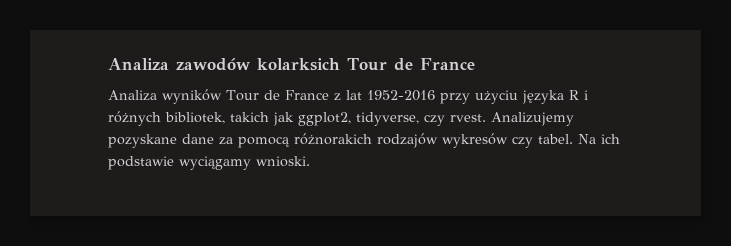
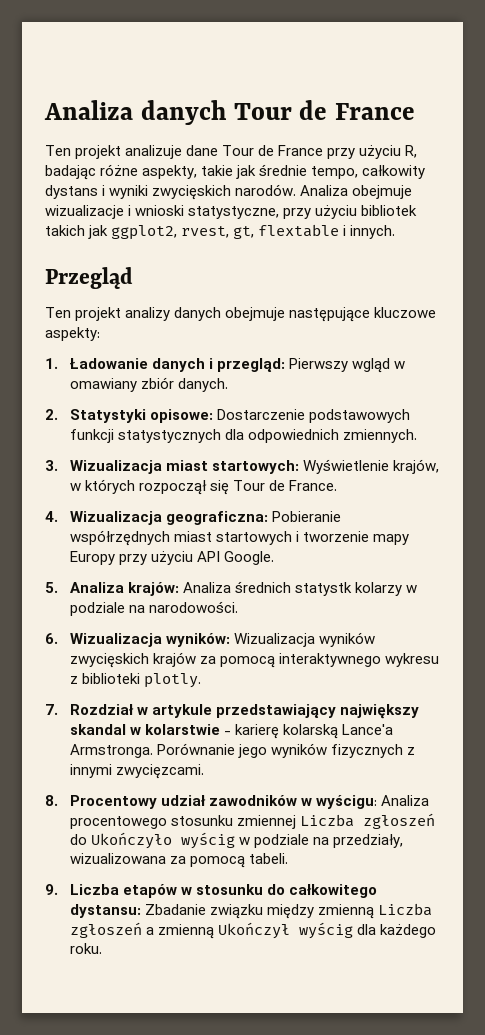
[108,58,340,71] Analiza zawodów kolarksich -> [44,100,227,125] Analiza danych
[108,89,588,104] [108,111,574,126] [108,133,620,148] [108,156,310,170] Analiza wyników Tour de France z lat 1952-2016 przy użyciu języka R i różnych bibliotek, takich jak ggplot2, tidyverse, czy rvest. Analizujemy pozyskane dane za pomocą różnorakich rodzajów wykresów czy tabel. Na ich podstawie wyciągamy wnioski. -> [45,145,418,159] [45,164,426,180] [45,184,413,200] [45,205,418,219] [45,224,396,240] [45,267,133,289] [45,307,437,322] [45,327,100,341] [45,358,406,373] [69,377,228,392] [45,409,410,423] [69,429,418,443] [45,459,440,474] [69,479,338,495] [45,511,341,525] [69,530,410,546] [69,551,275,565] [45,581,418,596] [69,601,238,616] [45,632,375,647] [69,652,440,668] [69,673,201,688] [45,704,420,719] [69,724,394,739] [69,743,416,758] [69,764,204,779] [45,795,430,809] [69,813,435,829] [69,832,404,849] [69,853,288,868] [45,884,378,898] [69,903,433,919] [69,922,437,939] [69,943,102,954] Ten projekt analizuje dane Tour de France przy użyciu R, badając różne aspekty, takie jak średnie tempo, całkowity dystans i wyniki zwycięskich narodów. Analiza obejmuje wizualizacje i wnioski statystyczne, przy użyciu bibliotek takich jak ggplot2, rvest, gt, flextable i innych. // Przegląd // Ten projekt analizy danych obejmuje następujące kluczowe aspekty: // 1. Ładowanie danych i przegląd: Pierwszy wgląd w omawiany zbiór danych. // 2. Statystyki opisowe: Dostarczenie podstawowych funkcji statystycznych dla odpowiednich zmiennych. // 3. Wizualizacja miast startowych: Wyświetlenie krajów, w których rozpoczął się Tour de France. // 4. Wizualizacja geograficzna: Pobieranie współrzędnych miast startowych i tworzenie mapy Europy przy użyciu API Google. // 5. Analiza krajów: Analiza średnich statystk kolarzy w podziale na narodowości. // 6. Wizualizacja wyników: Wizualizacja wyników zwycięskich krajów za pomocą interaktywnego wykresu z biblioteki plotly. // 7. Rozdział w artykule przedstawiający największy skandal w kolarstwie - karierę kolarską Lance'a Armstronga. Porównanie jego wyników fizycznych z innymi zwycięzcami. // 8. Procentowy udział zawodników w wyścigu: Analiza procentowego stosunku zmiennej Liczba zgłoszeń do Ukończyło wyścig w podziale na przedziały, wizualizowana za pomocą tabeli. // 9. Liczba etapów w stosunku do całkowitego dystansu: Zbadanie związku między zmienną Liczba zgłoszeń a zmienną Ukończył wyścig dla każdego roku.

